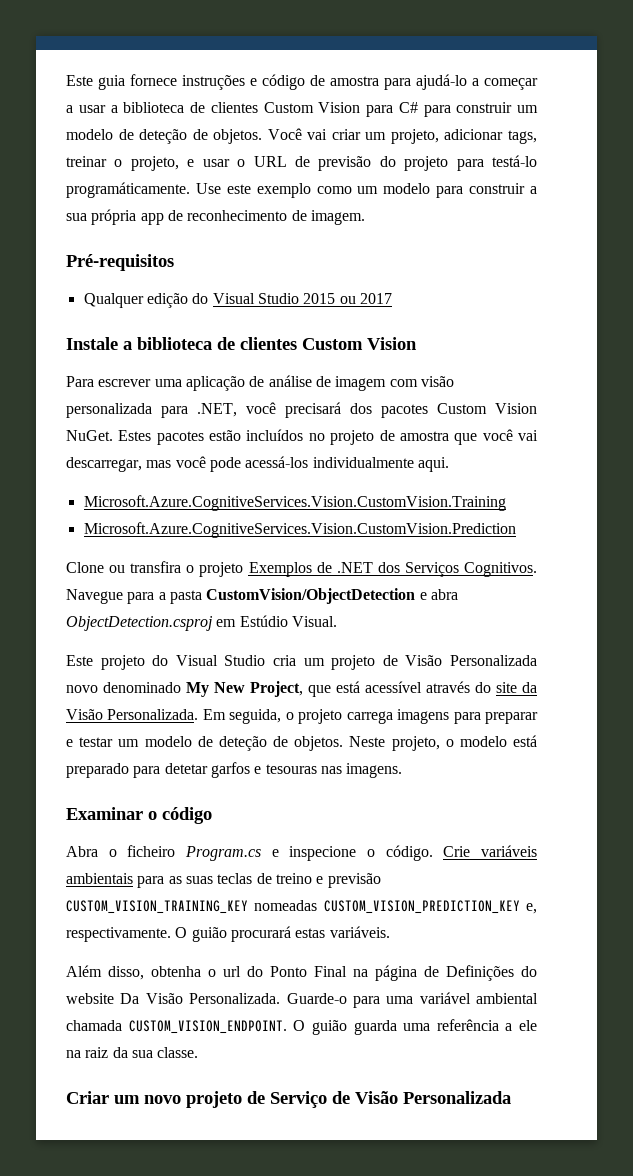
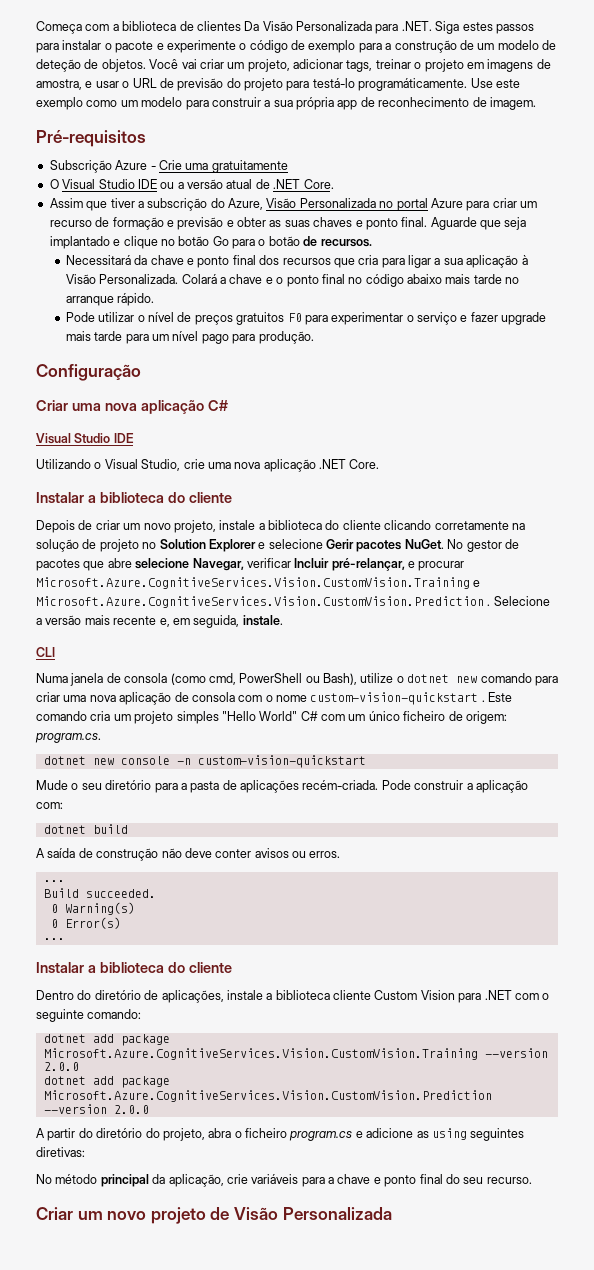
[66,74,538,90] [66,102,513,117] Este guia fornece instruções e código de amostra para ajudá-lo a começar a usar a biblioteca de clientes Custom Vision para C# para construir -> [36,21,534,34] [36,40,474,53] Começa com a biblioteca de clientes Da Visão Personalizada para .NET. Siga estes passos para instalar o pacote e experimente o código de exemplo para a construção de
[130,156,179,171] projeto, -> [424,59,551,72] [36,79,82,90] projeto em imagens de amostra,
[83,293,392,308] [66,337,417,350] [66,375,454,391] [66,402,537,418] [66,429,539,445] [66,456,449,472] [83,495,506,511] [83,522,516,538] [66,561,538,577] [66,588,458,604] [66,615,337,631] [66,655,537,670] [66,681,537,697] [66,709,539,724] [66,735,537,751] [66,762,403,778] [66,807,212,824] [66,845,537,861] [66,873,381,888] [66,900,537,914] [66,926,390,942] [66,965,537,981] [66,992,538,1008] [66,1019,537,1035] [66,1047,199,1058] Qualquer edição do Visual Studio 2015 ou 2017 // Instale a biblioteca de clientes Custom Vision // Para escrever uma aplicação de análise de imagem com visão personalizada para .NET, você precisará dos pacotes Custom Vision NuGet. Estes pacotes estão incluídos no projeto de amostra que você vai descarregar, mas você pode acessá-los individualmente aqui. // Microsoft.Azure.CognitiveServices.Vision.CustomVision.Training // Microsoft.Azure.CognitiveServices.Vision.CustomVision.Prediction // Clone ou transfira o projeto Exemplos de .NET dos Serviços Cognitivos. Navegue para a pasta CustomVision/ObjectDetection e abra ObjectDetection.csproj em Estúdio Visual. // Este projeto do Visual Studio cria um projeto de Visão Personalizada novo denominado My New Project, que está acessível através do site da Visão Personalizada. Em seguida, o projeto carrega imagens para preparar e testar um modelo de deteção de objetos. Neste projeto, o modelo está preparado para detetar garfos e tesouras nas imagens. // Examinar o código // Abra o ficheiro Program.cs e inspecione o código. Crie variáveis ambientais para as suas teclas de treino e previsão CUSTOM_VISION_TRAINING_KEY nomeadas CUSTOM_VISION_PREDICTION_KEY e, respectivamente. O guião procurará estas variáveis. // Além disso, obtenha o url do Ponto Final na página de Definições do website Da Visão Personalizada. Guarde-o para uma variável ambiental chamada CUSTOM_VISION_ENDPOINT. O guião guarda uma referência a ele na raiz da sua classe. -> [49,160,288,173] [49,179,334,189] [49,198,537,211] [49,217,527,230] [49,236,372,249] [65,255,528,268] [65,274,520,287] [65,293,155,306] [65,312,547,325] [65,331,314,344] [36,364,141,381] [36,400,228,414] [36,433,134,444] [36,459,380,472] [36,492,232,503] [36,520,525,533] [36,539,519,552] [36,558,465,571] [36,577,481,589] [36,596,550,608] [36,615,283,628] [36,647,55,657] [36,673,558,686] [36,692,513,705] [36,711,507,724] [35,733,101,743] [43,755,366,768] [36,780,528,793] [36,802,63,809] [43,824,128,834] [36,848,341,861] [43,880,65,882] [43,888,156,898] [50,902,135,915] [50,917,121,929] [43,938,65,940] [36,962,232,973] [36,990,550,1003] [36,1009,142,1022] [43,1034,170,1046] [43,1048,548,1060] [43,1062,79,1071] [43,1076,170,1088] [43,1090,492,1102] [43,1104,149,1114] [36,1128,525,1141] [36,1147,85,1157] [36,1174,532,1187] Subscrição Azure - Crie uma gratuitamente // O Visual Studio IDE ou a versão atual de .NET Core. // Assim que tiver a subscrição do Azure, Visão Personalizada no portal Azure para criar um recurso de formação e previsão e obter as suas chaves e ponto final. Aguarde que seja implantado e clique no botão Go para o botão de recursos. // Necessitará da chave e ponto final dos recursos que cria para ligar a sua aplicação à Visão Personalizada. Colará a chave e o ponto final no código abaixo mais tarde no arranque rápido. // Pode utilizar o nível de preços gratuitos F0 para experimentar o serviço e fazer upgrade mais tarde para um nível pago para produção. // Configuração // Criar uma nova aplicação C# // Visual Studio IDE // Utilizando o Visual Studio, crie uma nova aplicação .NET Core. // Instalar a biblioteca do cliente // Depois de criar um novo projeto, instale a biblioteca do cliente clicando corretamente na solução de projeto no Solution Explorer e selecione Gerir pacotes NuGet. No gestor de pacotes que abre selecione Navegar, verificar Incluir pré-relançar, e procurar Microsoft.Azure.CognitiveServices.Vision.CustomVision.Training e Microsoft.Azure.CognitiveServices.Vision.CustomVision.Prediction . Selecione a versão mais recente e, em seguida, instale. // CLI // Numa janela de consola (como cmd, PowerShell ou Bash), utilize o dotnet new comando para criar uma nova aplicação de consola com o nome custom-vision-quickstart . Este comando cria um projeto simples "Hello World" C# com um único ficheiro de origem: program.cs. // dotnet new console -n custom-vision-quickstart // Mude o seu diretório para a pasta de aplicações recém-criada. Pode construir a aplicação com: // dotnet build // A saída de construção não deve conter avisos ou erros. // ... // Build succeeded. // 0 Warning(s) // 0 Error(s) // ... // Instalar a biblioteca do cliente // Dentro do diretório de aplicações, instale a biblioteca cliente Custom Vision para .NET com o seguinte comando: // dotnet add package Microsoft.Azure.CognitiveServices.Vision.CustomVision.Training --version 2.0.0 // dotnet add package Microsoft.Azure.CognitiveServices.Vision.CustomVision.Prediction --version 2.0.0 // A partir do diretório do projeto, abra o ficheiro program.cs e adicione as using seguintes diretivas: // No método principal da aplicação, crie variáveis para a chave e ponto final do seu recurso.
[270,1091,350,1108] Serviço de -> (230, 1213) none

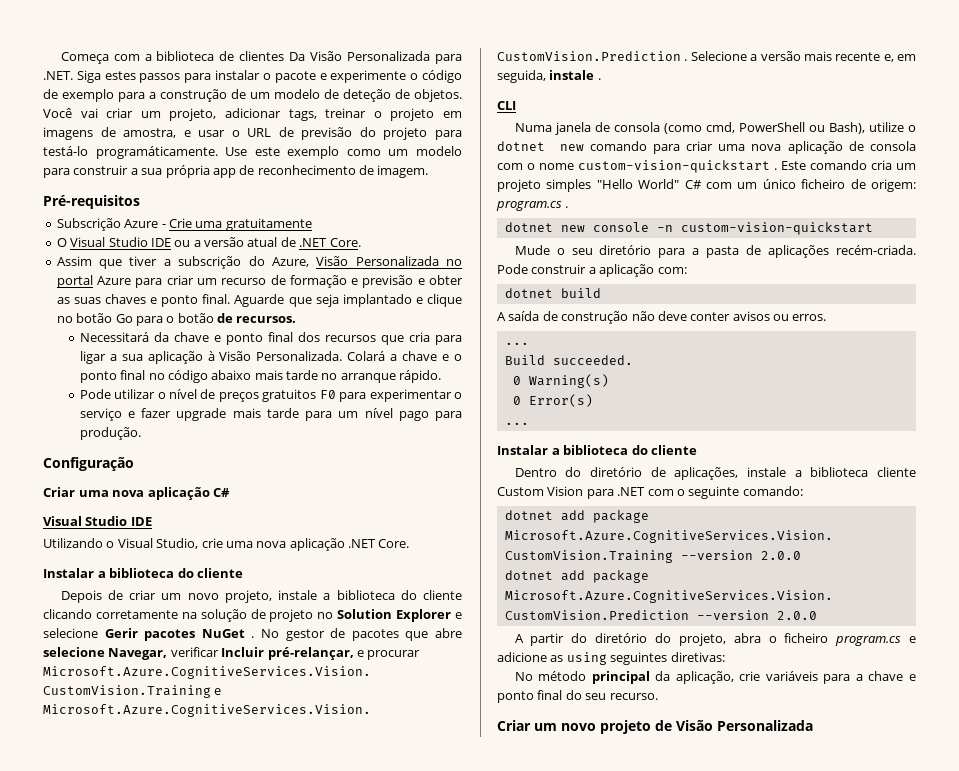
[404,539,444,549] NuGet. -> [201,629,255,638] NuGet .
[242,615,283,626] instale. -> [549,70,601,80] instale .
[35,733,101,743] program.cs. -> [496,201,569,211] program.cs .

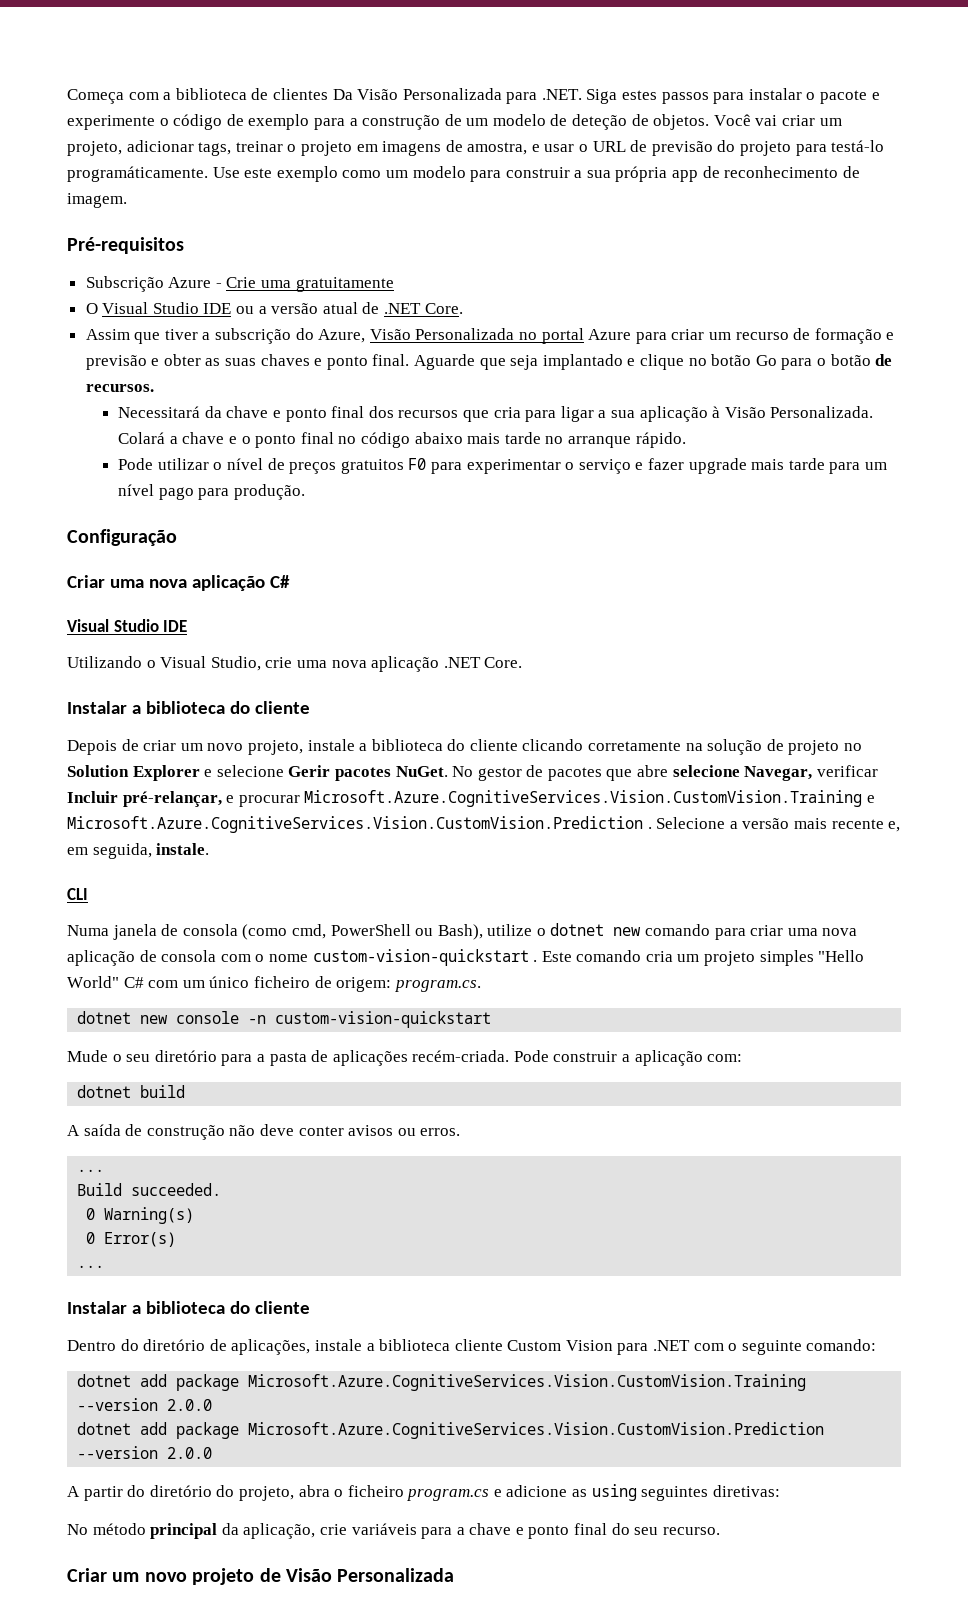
[201,629,255,638] NuGet . -> [395,766,448,777] NuGet.
[549,70,601,80] instale . -> [156,843,210,855] instale.
[496,201,569,211] program.cs . -> [394,980,481,992] program.cs.

